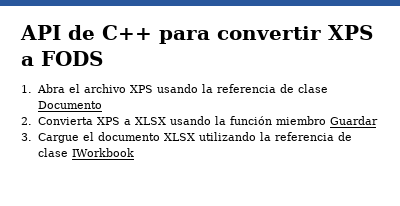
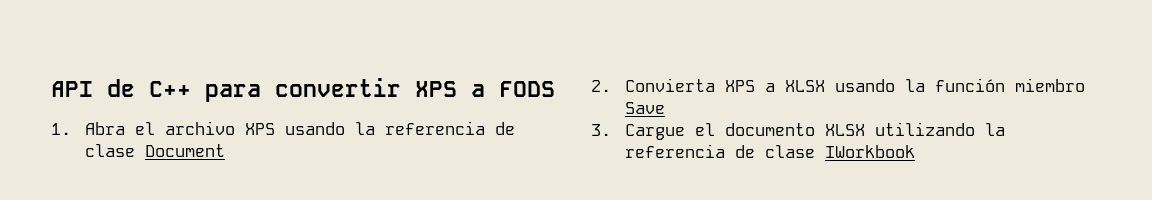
[37,101,102,109] Documento -> [144,144,225,157] Document
[329,116,378,125] Guardar -> [624,102,665,114] Save

